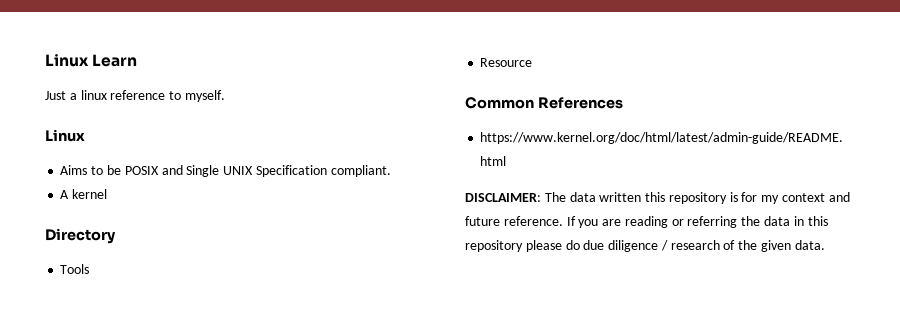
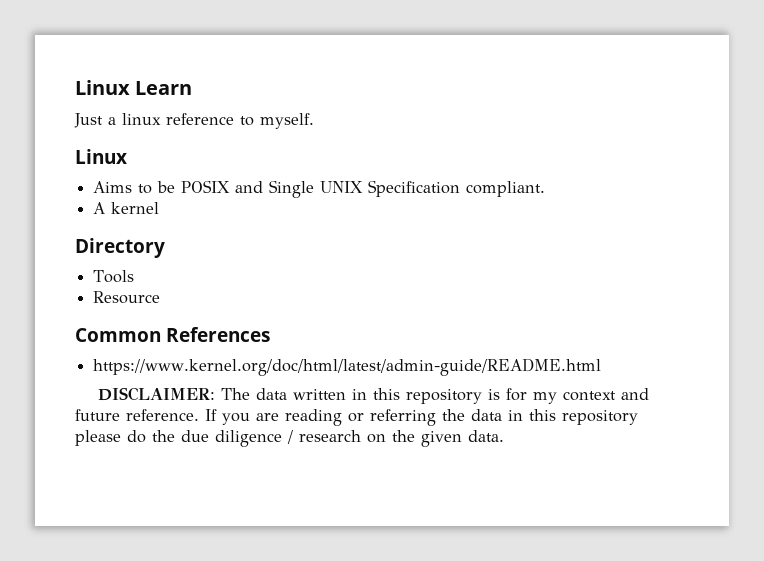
(642, 197) none -> [351,389,367,400] in
(580, 245) none -> [152,430,175,442] the
[723,240,736,250] of -> [367,434,386,443] on

